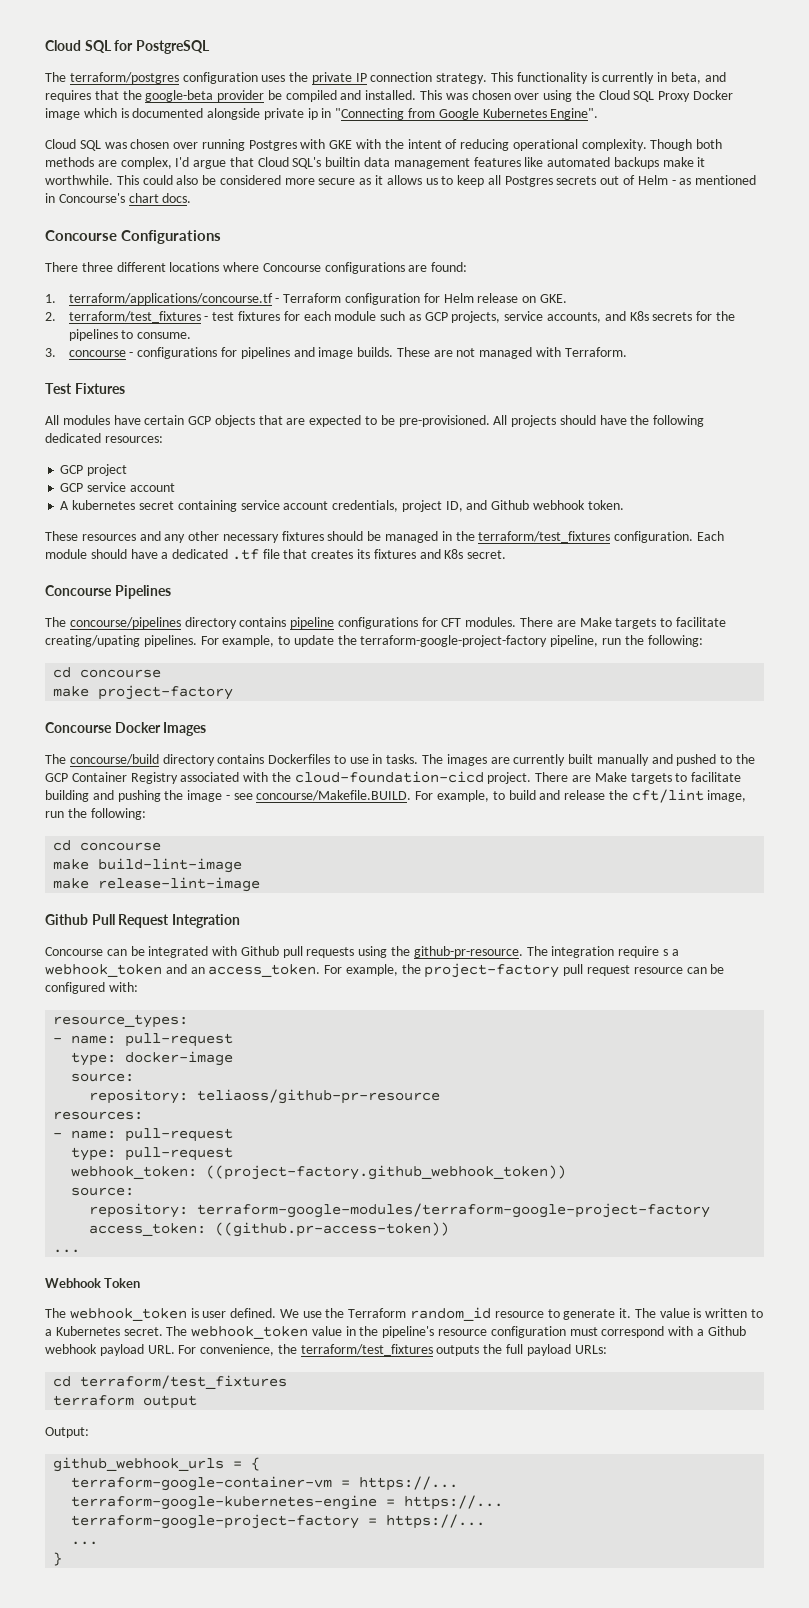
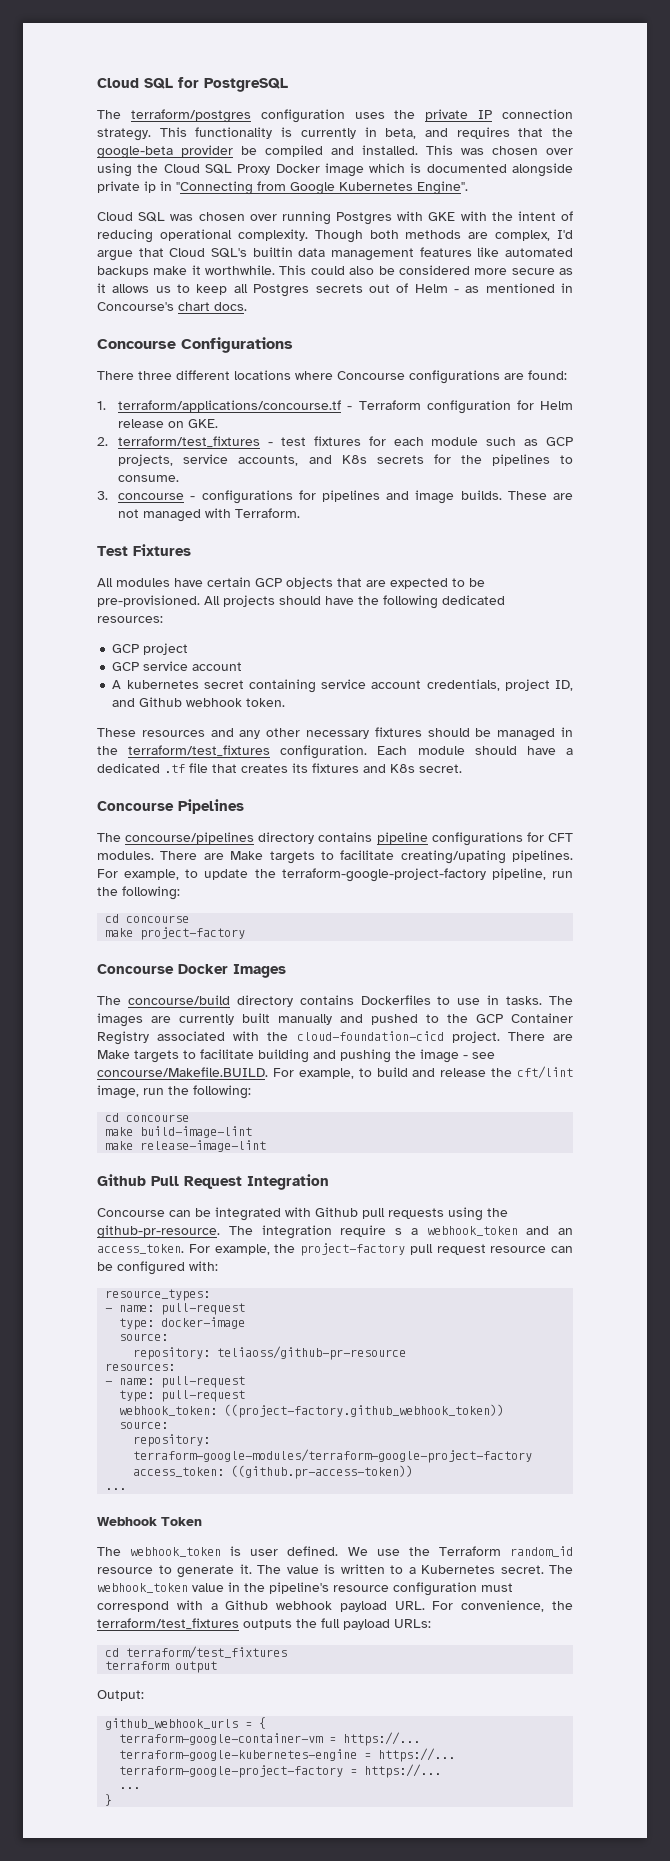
[98,858,243,873] [53,877,261,892] build-lint-image // make release-lint-image -> [140,1126,253,1138] [105,1140,267,1152] build-image-lint // make release-image-lint

